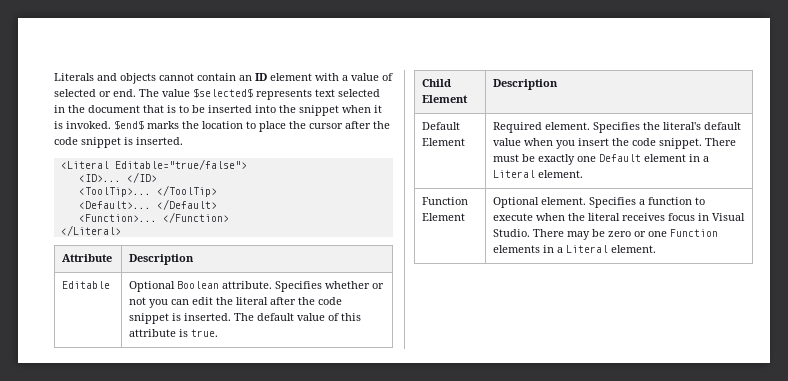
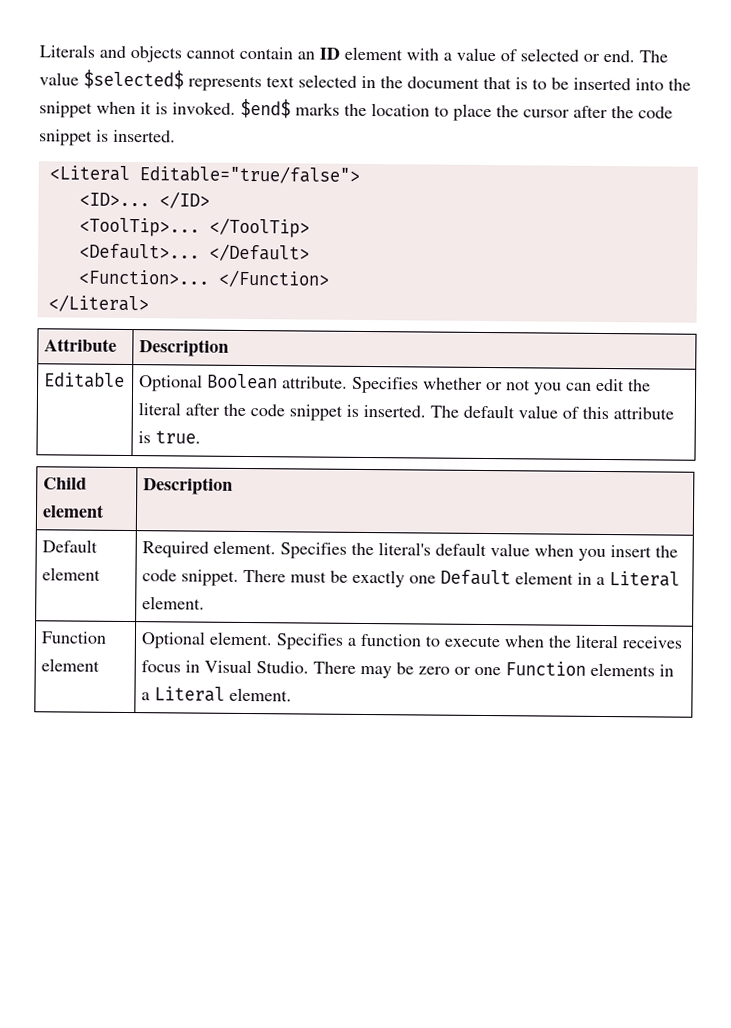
[422,95,469,103] Element -> [42,504,105,518] element
[422,138,466,146] Element -> [42,567,102,581] element
[422,213,466,221] Element -> [41,658,101,672] element

